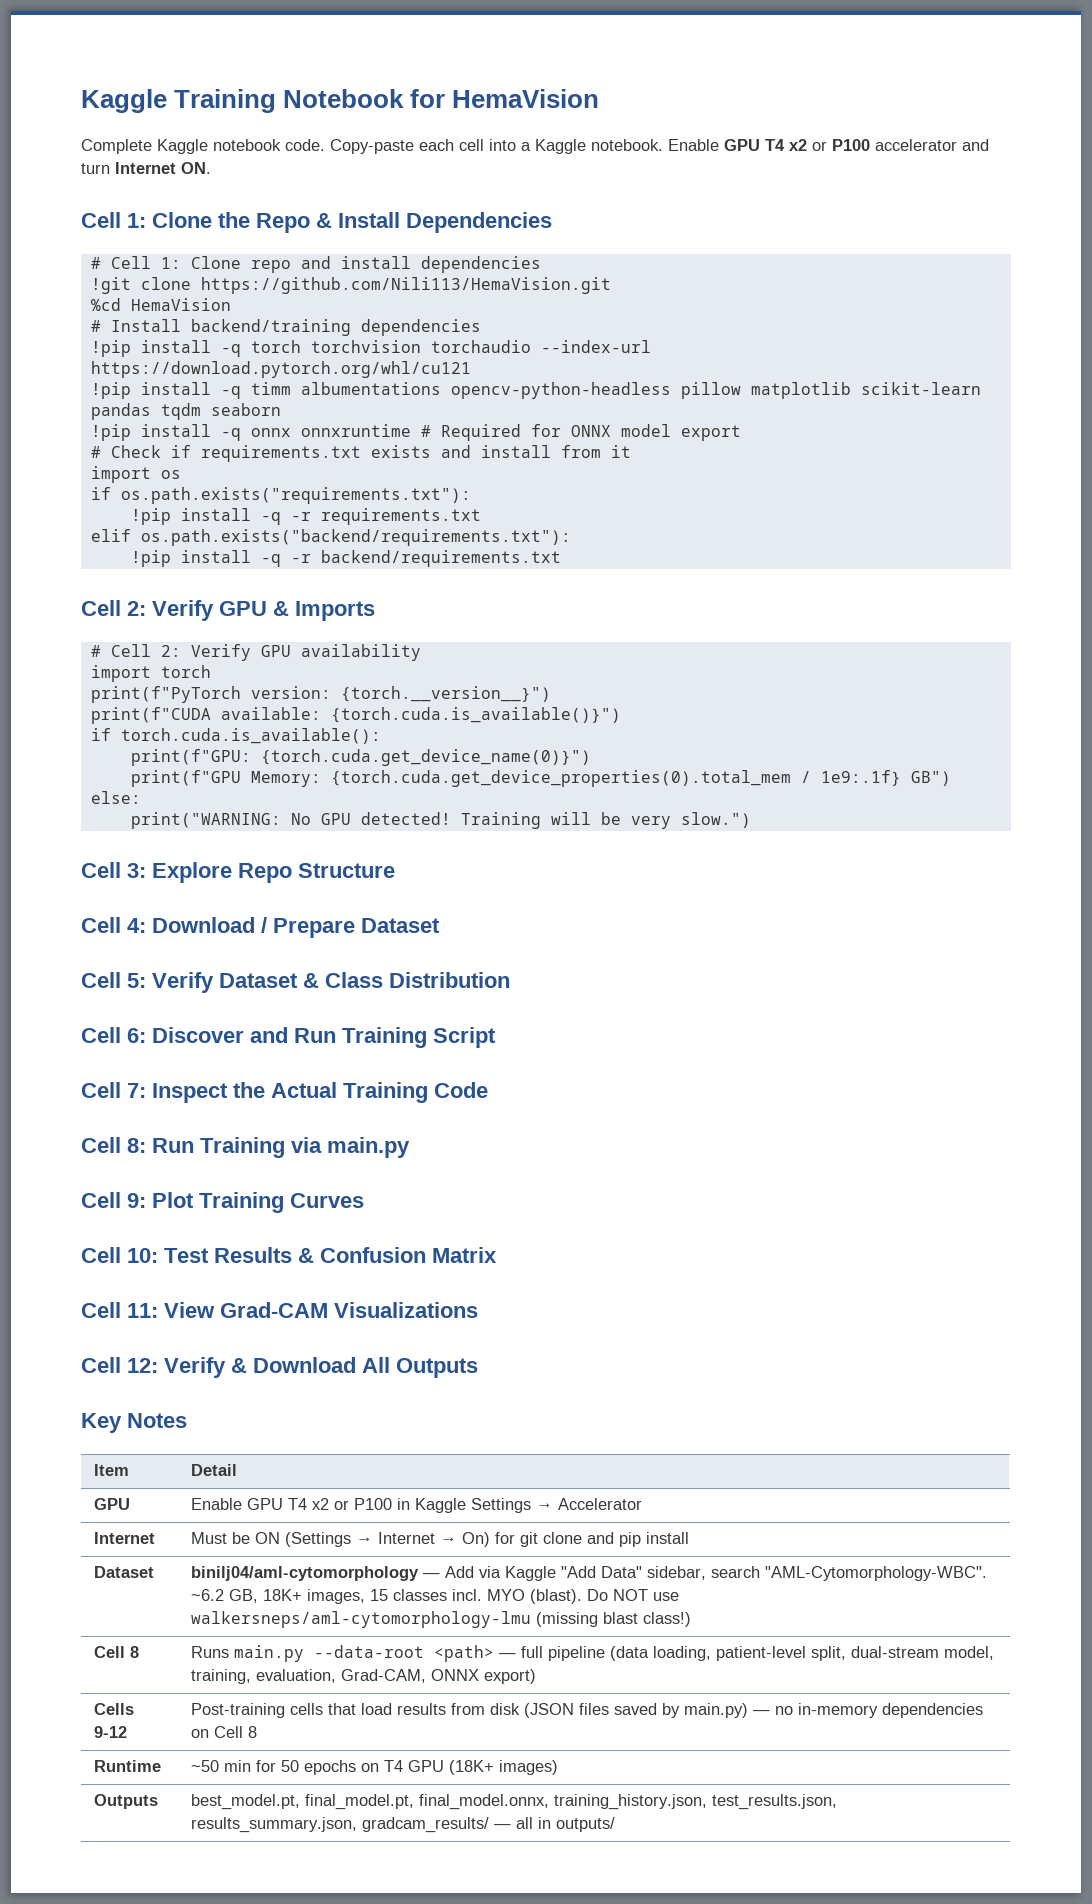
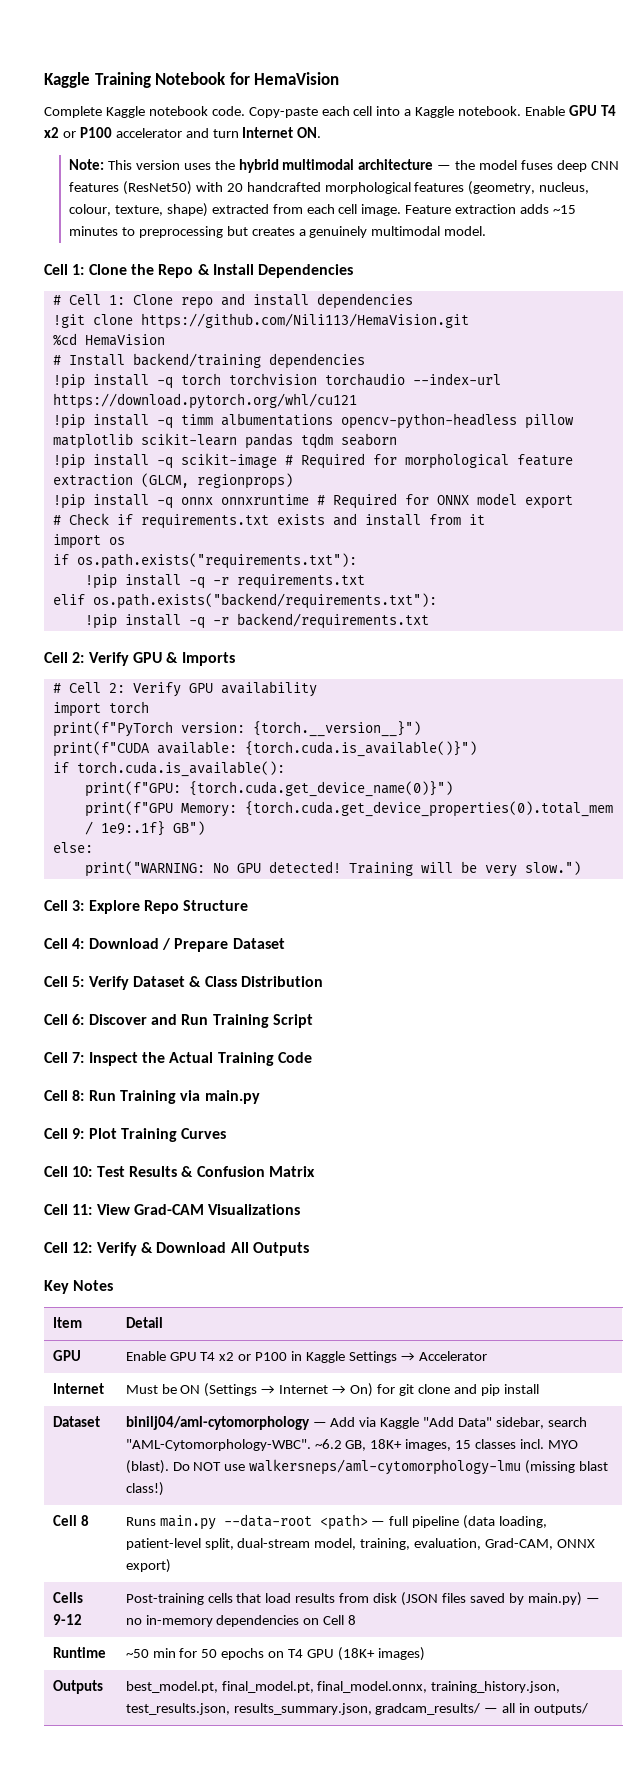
(211, 168) none -> [68,159,619,173] [68,181,590,195] [68,203,576,217] [68,226,487,238] // Note: This version uses the hybrid multimodal architecture — the model fuses deep CNN features (ResNet50) with 20 handcrafted morphological features (geometry, nucleus, colour, texture, shape) extracted from each cell image. Feature extraction adds ~15 minutes to preprocessing but creates a genuinely multimodal model.
(281, 409) none -> [52,453,573,469] [52,473,293,489] // !pip install -q scikit-image # Required for morphological feature extraction (GLCM, regionprops)

